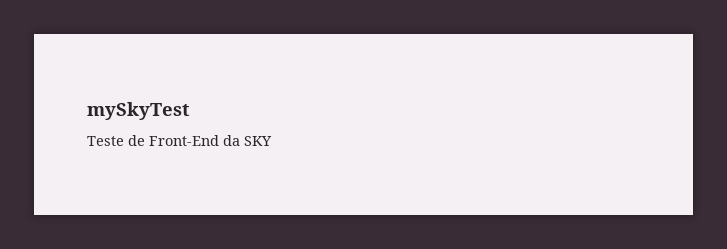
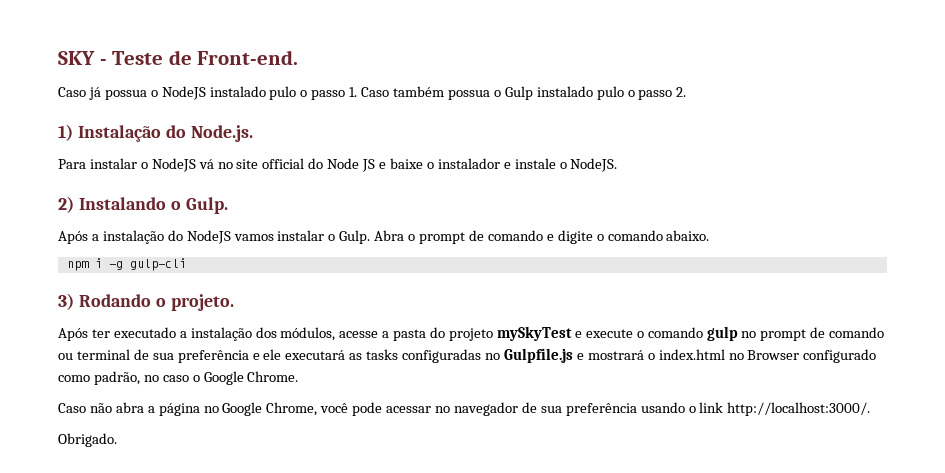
[87,102,190,120] [87,135,272,146] mySkyTest // Teste de Front-End da SKY -> [58,50,299,65] [58,86,687,100] [58,124,253,142] [58,158,618,172] [58,196,228,214] [58,230,710,244] [66,258,186,271] [58,293,234,311] [58,326,885,341] [58,348,877,363] [58,371,299,385] [58,402,871,416] [58,433,117,447] SKY - Teste de Front-end. // Caso já possua o NodeJS instalado pulo o passo 1. Caso também possua o Gulp instalado pulo o passo 2. // 1) Instalação do Node.js. // Para instalar o NodeJS vá no site official do Node JS e baixe o instalador e instale o NodeJS. // 2) Instalando o Gulp. // Após a instalação do NodeJS vamos instalar o Gulp. Abra o prompt de comando e digite o comando abaixo. // npm i -g gulp-cli // 3) Rodando o projeto. // Após ter executado a instalação dos módulos, acesse a pasta do projeto mySkyTest e execute o comando gulp no prompt de comando ou terminal de sua preferência e ele executará as tasks configuradas no Gulpfile.js e mostrará o index.html no Browser configurado como padrão, no caso o Google Chrome. // Caso não abra a página no Google Chrome, você pode acessar no navegador de sua preferência usando o link http://localhost:3000/. // Obrigado.

